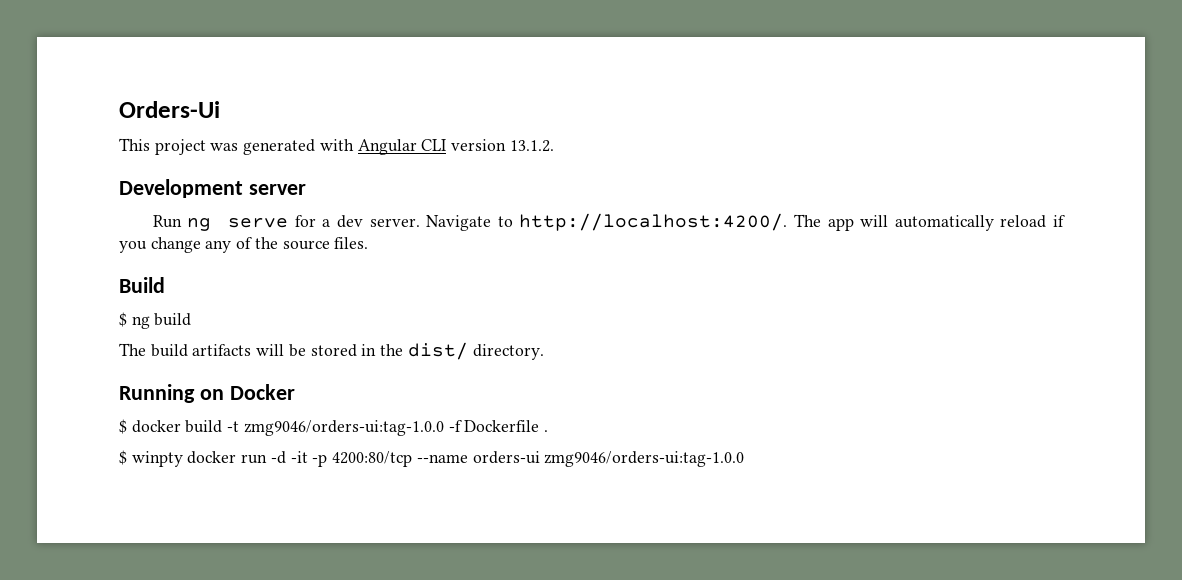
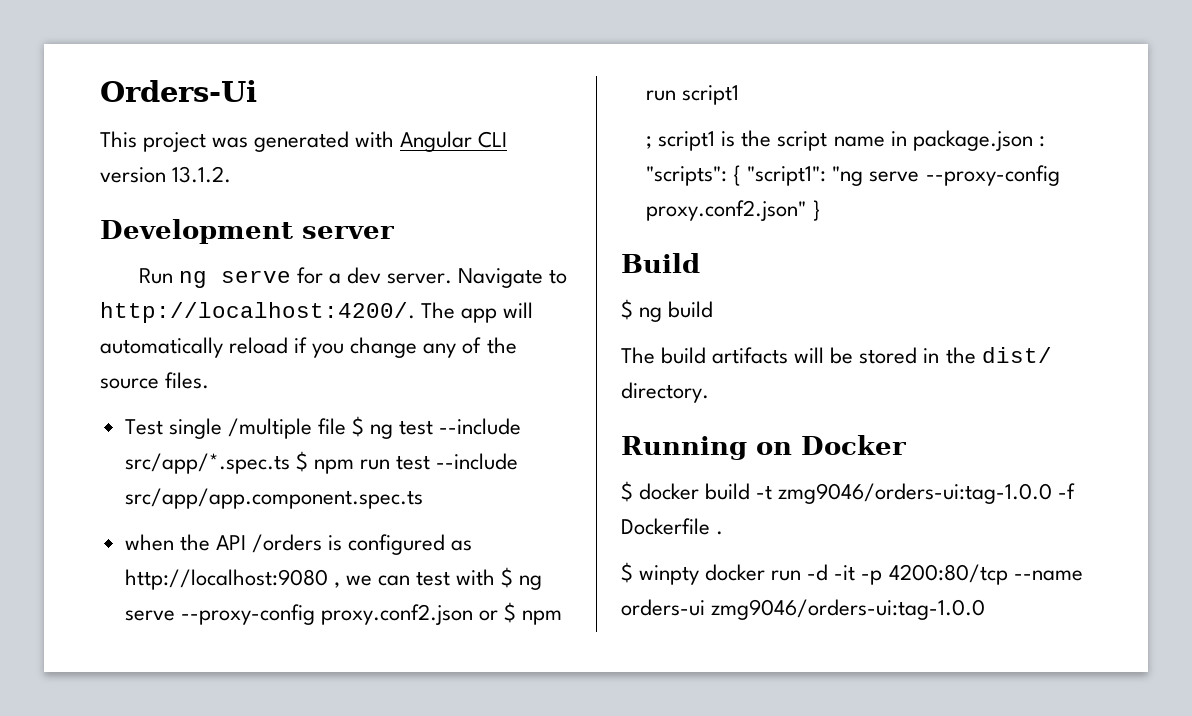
(369, 243) none -> [124,416,522,439] [124,451,519,474] [124,488,423,509] [124,534,473,555] [124,567,543,590] [124,602,563,625] [645,85,739,105] [646,130,1045,151] [646,165,1060,186] [646,200,822,221] // Test single /multiple file $ ng test --include src/app/*.spec.ts $ npm run test --include src/app/app.component.spec.ts // when the API /orders is configured as http://localhost:9080 , we can test with $ ng serve --proxy-config proxy.conf2.json or $ npm run script1 // ; script1 is the script name in package.json : "scripts": { "script1": "ng serve --proxy-config proxy.conf2.json" }

